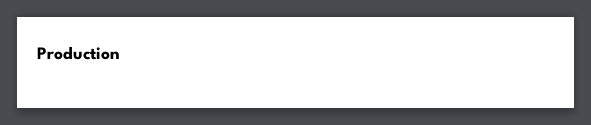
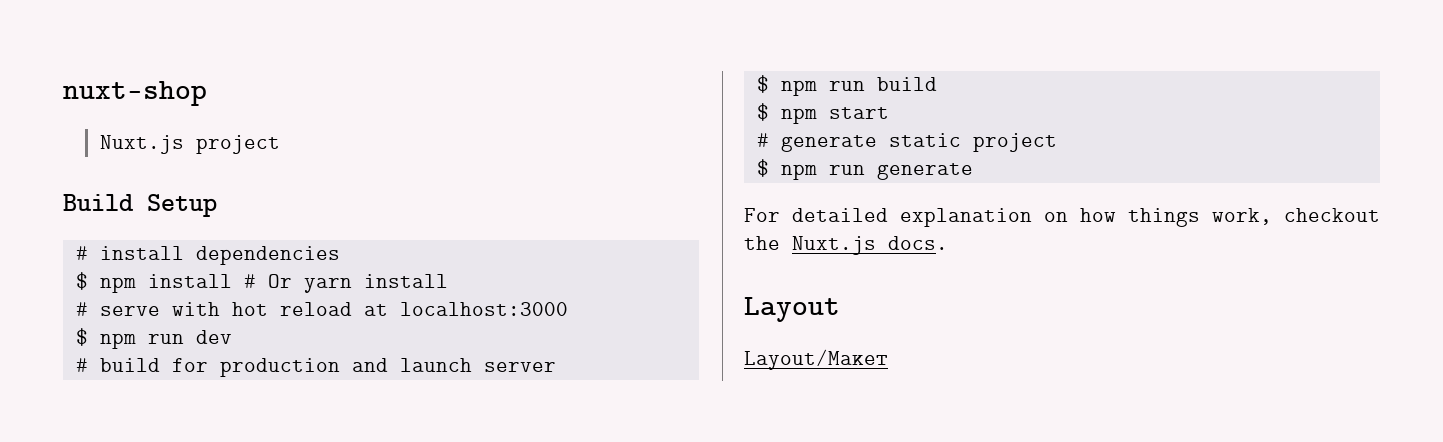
[37,46,120,60] Production -> [63,81,207,106] [99,135,280,154] [63,194,217,217] [75,246,340,265] [75,272,448,293] [75,302,568,316] [75,328,232,349] [75,358,556,377] [756,75,937,96] [756,103,889,124] [756,133,1057,152] [756,159,973,180] [744,208,1380,227] [744,236,948,255] [744,297,840,322] [744,349,888,370] nuxt-shop // Nuxt.js project // Build Setup // # install dependencies // $ npm install # Or yarn install // # serve with hot reload at localhost:3000 // $ npm run dev // # build for production and launch server // $ npm run build // $ npm start // # generate static project // $ npm run generate // For detailed explanation on how things work, checkout the Nuxt.js docs. // Layout // Layout/Макет

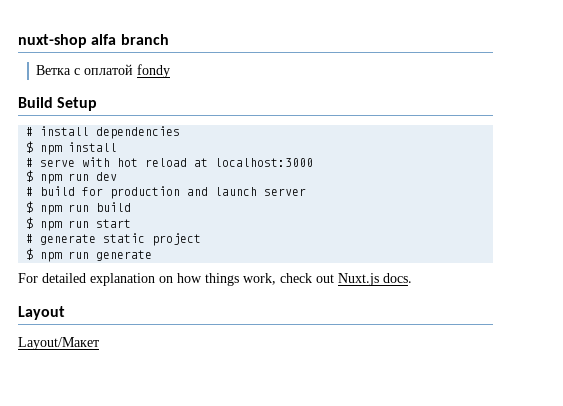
[99,135,280,154] // Nuxt.js project -> [91,34,169,45] [36,64,171,78] alfa branch // Ветка с оплатой fondy
[243,274,448,293] # Or yarn install -> (118, 147) none
(817, 116) none -> [68,220,90,228] run
[1284,208,1380,222] [744,236,780,250] checkout the -> [280,273,334,283] check out

